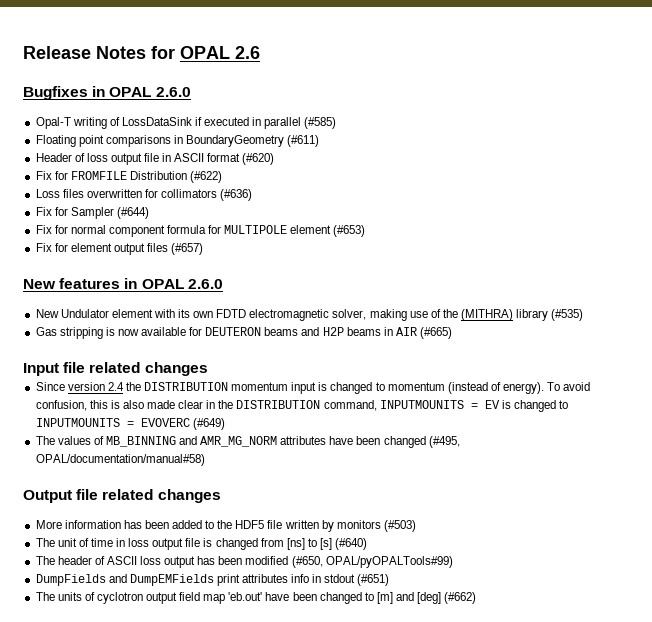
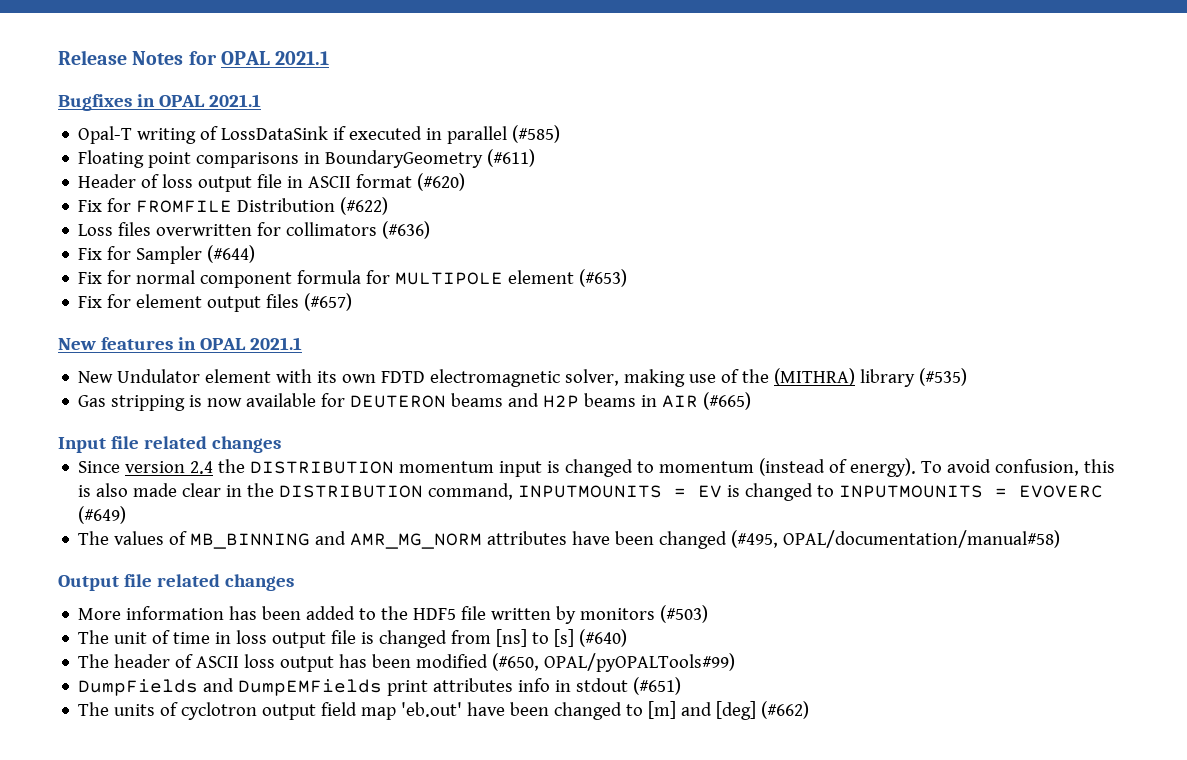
[235,46,260,59] 2.6 -> [275,51,330,65] 2021.1
[155,87,191,97] 2.6.0 -> [208,94,261,107] 2021.1
[187,279,223,289] 2.6.0 -> [249,337,302,350] 2021.1

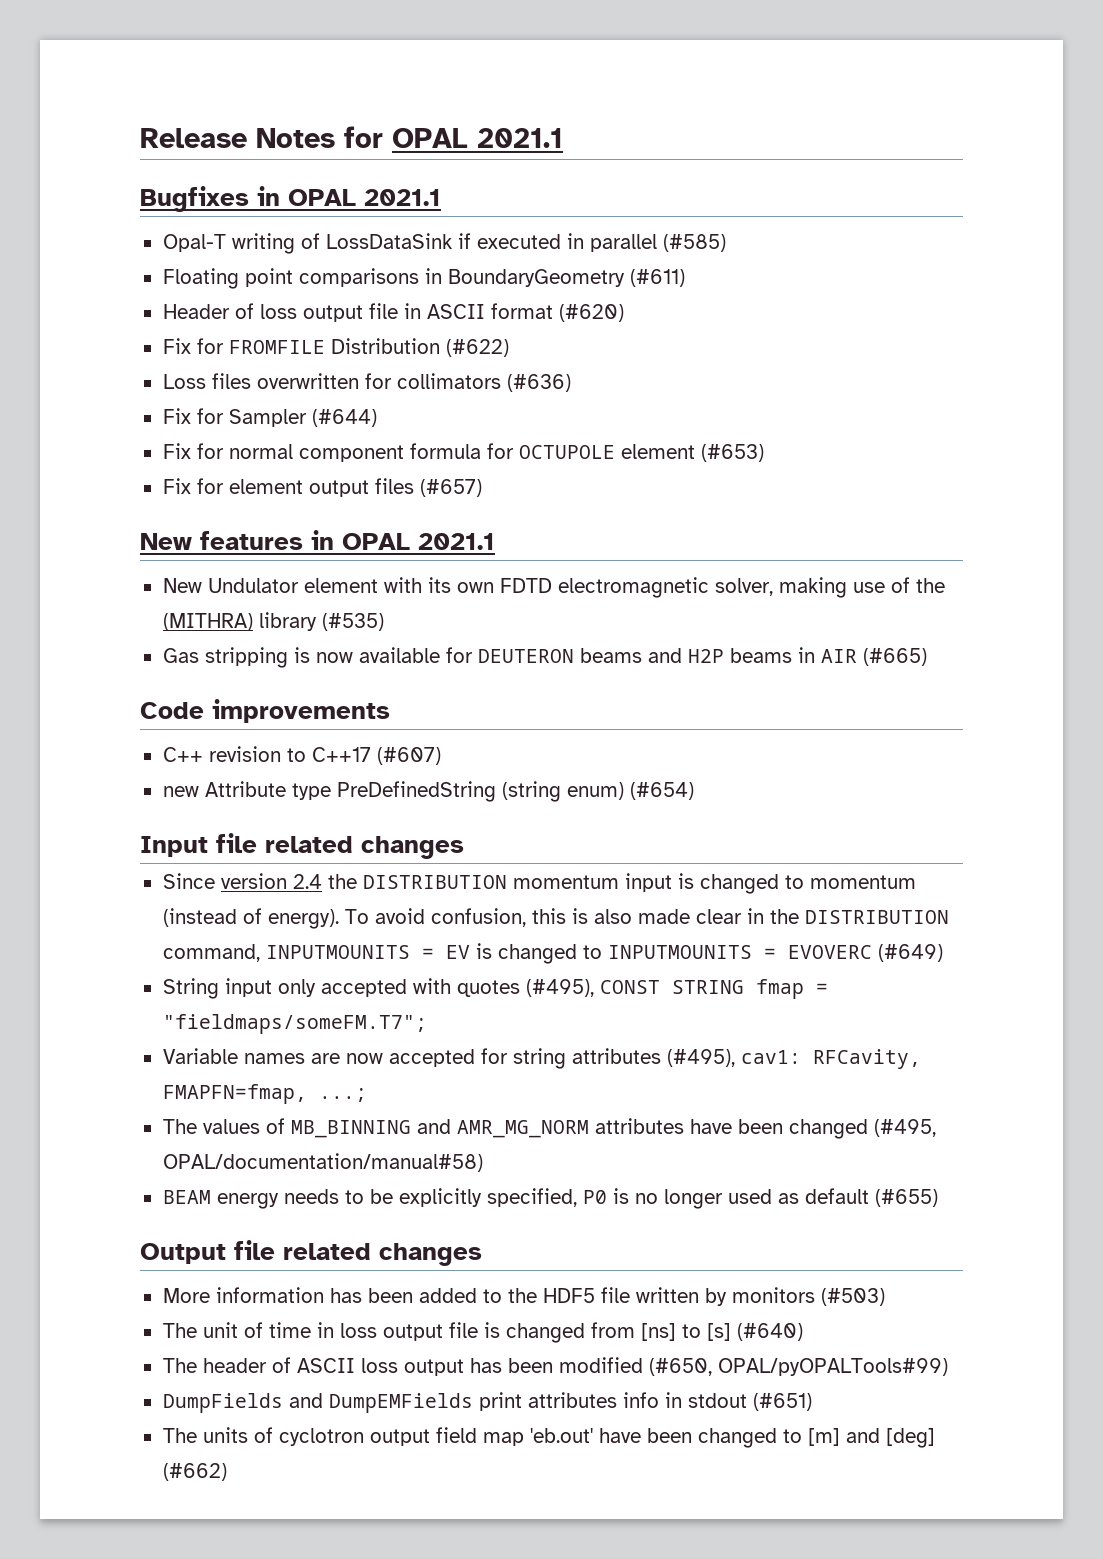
[395,272,504,285] MULTIPOLE -> [518,445,615,459] OCTUPOLE
(752, 401) none -> [140,699,390,723] [162,746,441,765] [162,781,694,802] // Code improvements // C++ revision to C++17 (#607) // new Attribute type PreDefinedString (string enum) (#654)
(127, 515) none -> [162,978,828,999] [162,1014,427,1034] [162,1048,921,1069] [162,1084,367,1104] // String input only accepted with quotes (#495), CONST STRING fmap = "fieldmaps/someFM.T7"; // Variable names are now accepted for string attributes (#495), cav1: RFCavity, FMAPFN=fmap, ...;
(1061, 539) none -> [162,1188,938,1209] // BEAM energy needs to be explicitly specified, P0 is no longer used as default (#655)

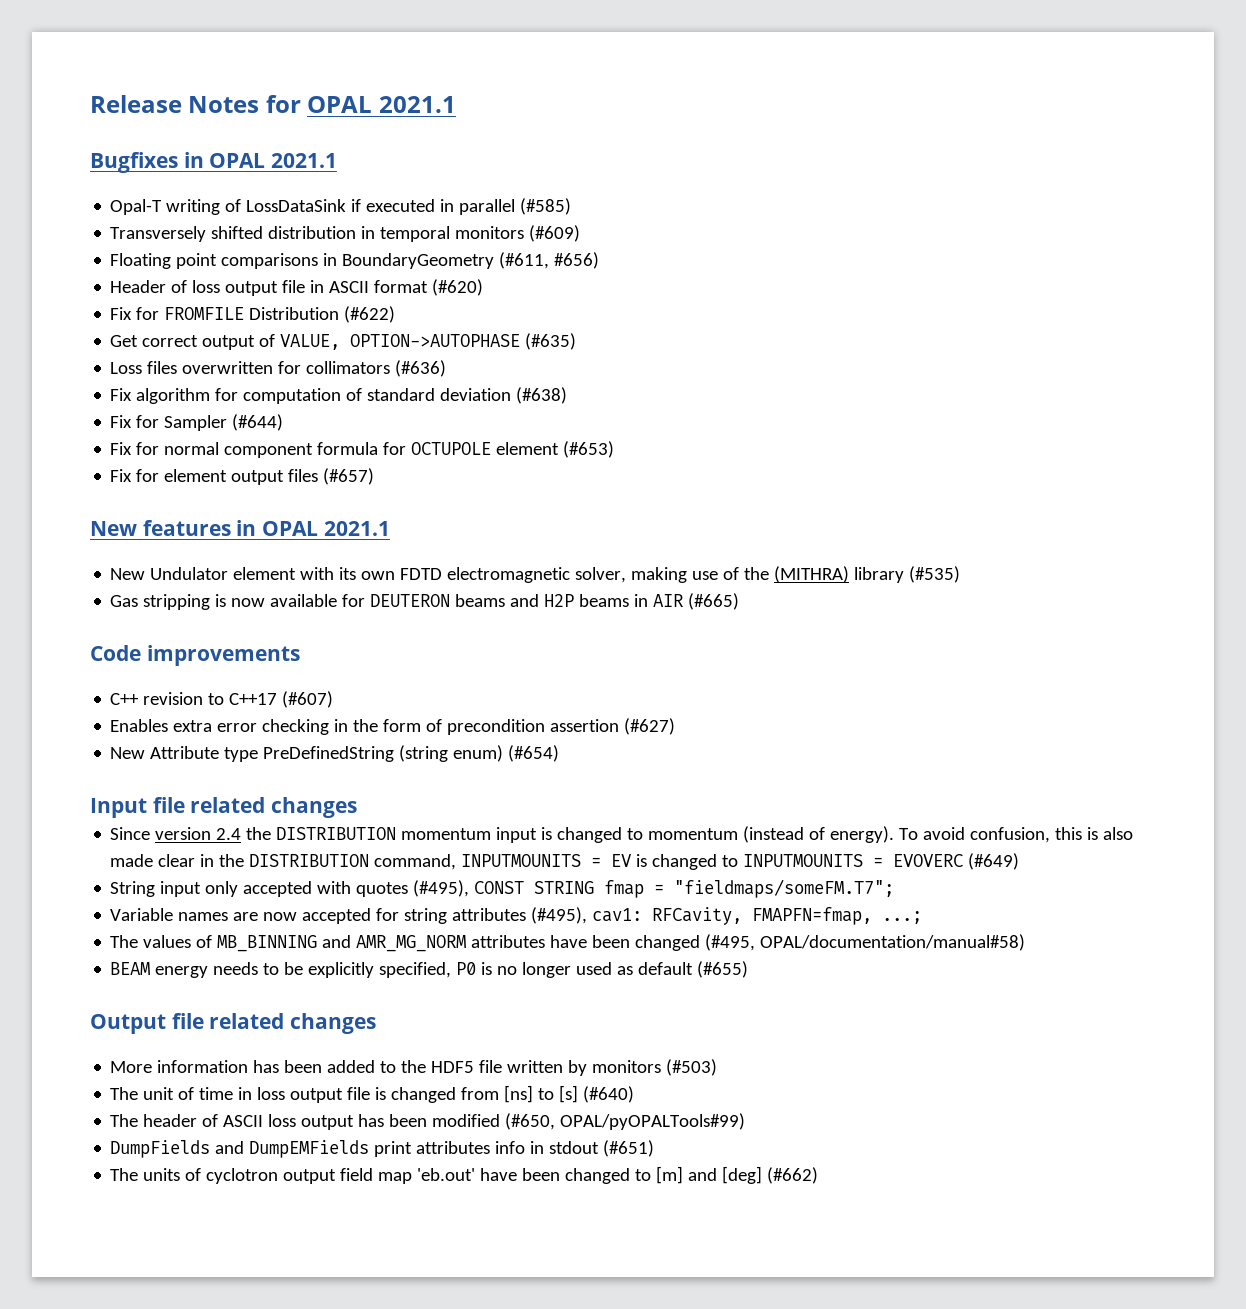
(726, 243) none -> [110,225,581,242] // Transversely shifted distribution in temporal monitors (#609)
[629,269,685,287] (#611) -> [499,252,600,269] (#611, #656)
(509, 348) none -> [110,333,577,350] // Get correct output of VALUE, OPTION->AUTOPHASE (#635)
(571, 383) none -> [110,387,568,404] // Fix algorithm for computation of standard deviation (#638)
[162,786,199,797] new -> [110,718,676,735] [110,747,146,759] Enables extra error checking in the form of precondition assertion (#627) // New

